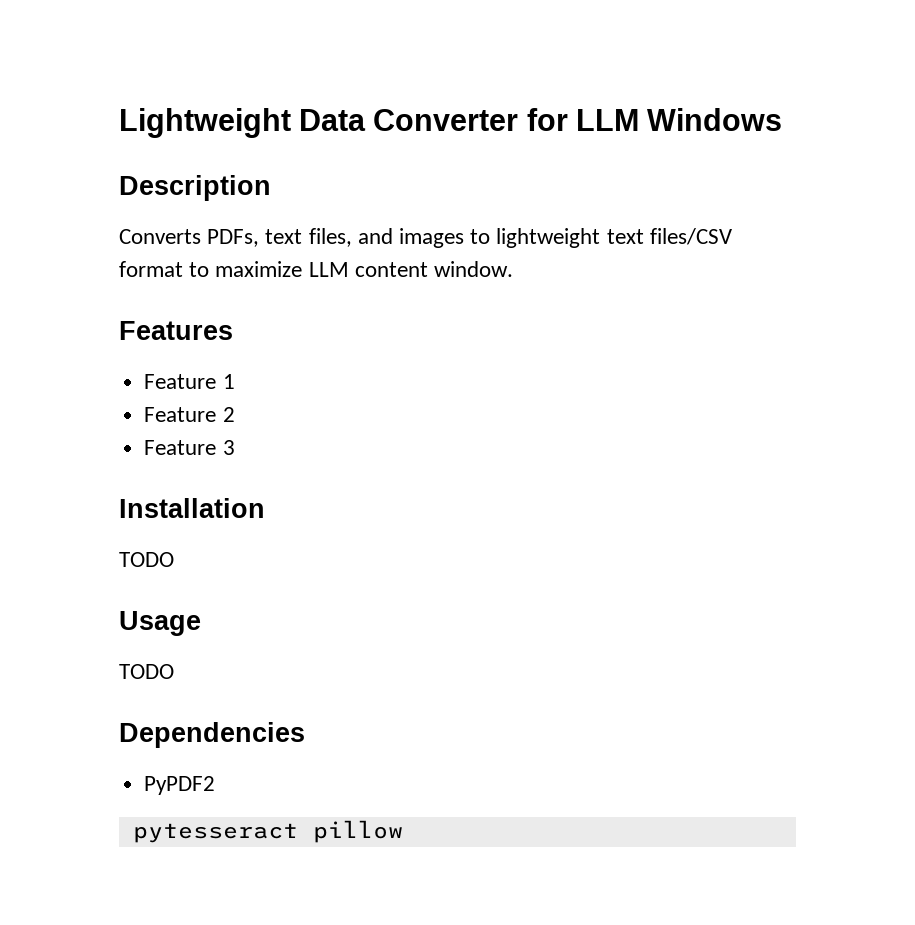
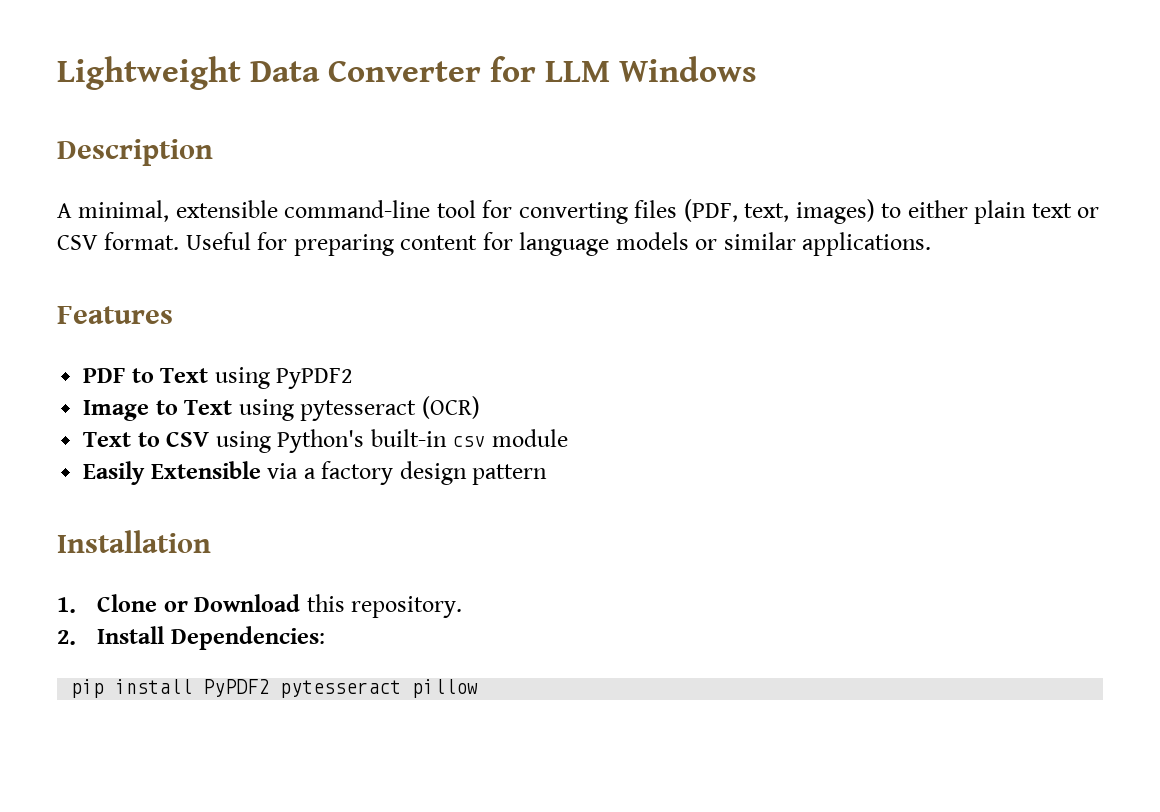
[119,228,732,248] [119,261,514,277] [119,321,233,340] [144,374,235,389] [144,407,235,422] [144,440,235,455] [119,498,265,518] [119,552,174,567] [119,611,201,636] [119,664,174,679] [119,722,305,748] [144,776,216,795] Converts PDFs, text files, and images to lightweight text files/CSV format to maximize LLM content window. // Features // Feature 1 // Feature 2 // Feature 3 // Installation // TODO // Usage // TODO // Dependencies // PyPDF2 // -> [57,199,1100,224] [57,232,932,256] [57,306,173,324] [83,367,354,389] [83,396,480,421] [83,429,568,453] [83,461,548,485] [57,530,211,553] [57,594,463,618] [57,626,325,650] [71,679,270,698] A minimal, extensible command-line tool for converting files (PDF, text, images) to either plain text or CSV format. Useful for preparing content for language models or similar applications. // Features // PDF to Text using PyPDF2 // Image to Text using pytesseract (OCR) // Text to CSV using Python's built-in csv module // Easily Extensible via a factory design pattern // Installation // 1. Clone or Download this repository. // 2. Install Dependencies: // pip install PyPDF2

